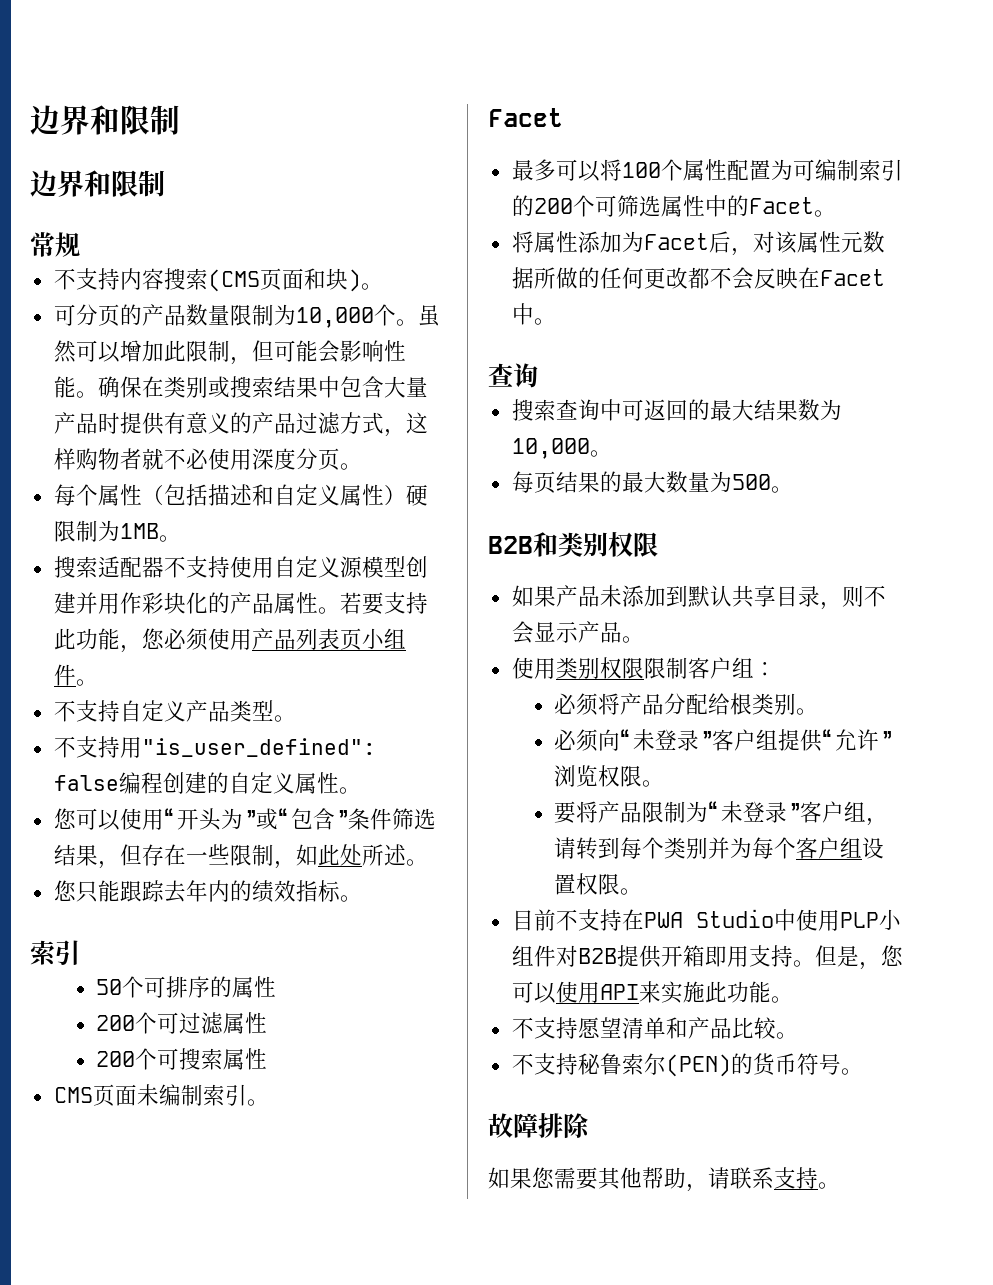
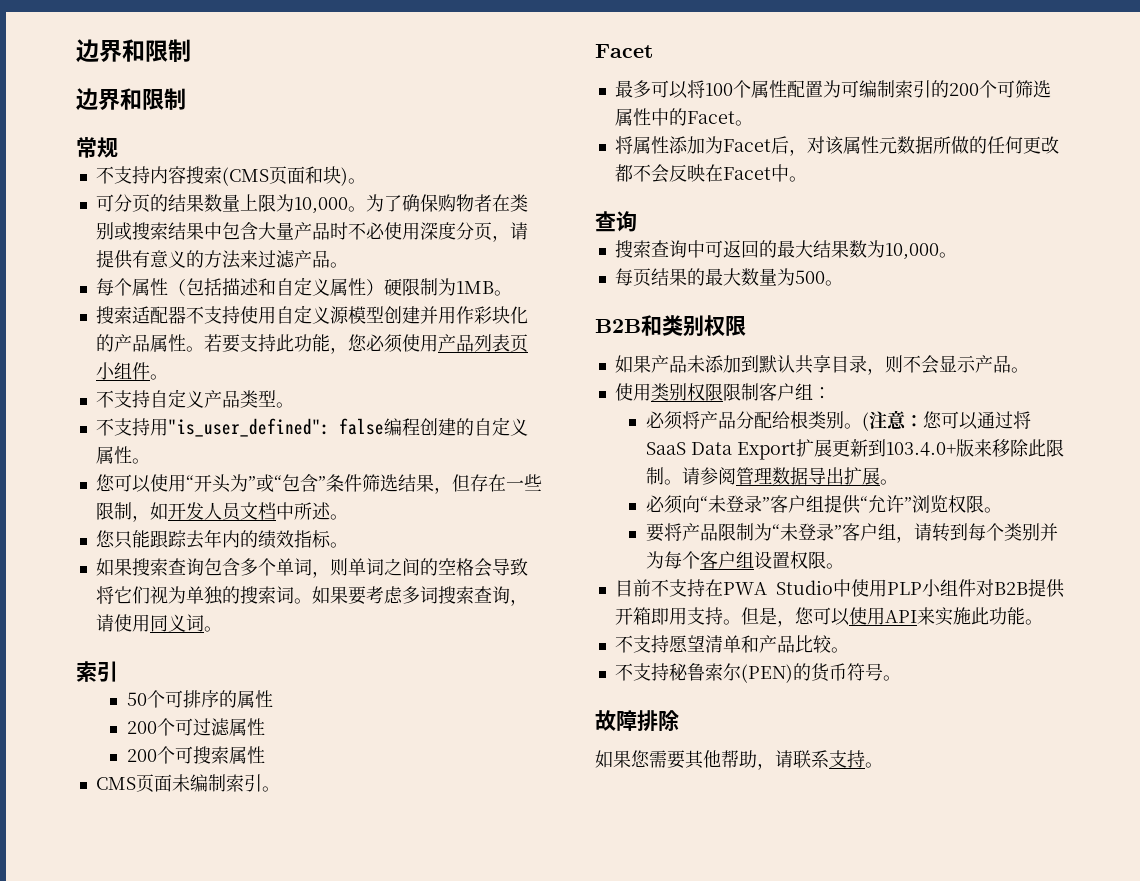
[141,304,440,328] [53,340,406,365] [53,376,142,398] 产品数量限制为10,000个。虽然可以增加此限制，但可能会影响性能。确保 -> [167,194,492,214] 结果数量上限为10,000。为了确保购物者
[119,412,428,437] [53,448,340,470] 提供有意义的产品过滤方式，这样购物者就不必使用深度分页 -> [347,222,528,242] [95,250,330,269] 不必使用深度分页，请提供有意义的方法来过滤产品
[317,844,362,866] 此处 -> [167,502,294,521] 开发人员文档中
(362, 898) none -> [95,558,528,578] [95,586,528,606] [95,614,222,632] // 如果搜索查询包含多个单词，则单词之间的空格会导致将它们视为单独的搜索词。如果要考虑多词搜索查询，请使用同义词。
(818, 711) none -> [861,410,1031,431] [645,439,1064,460] [645,467,898,485] (注意：您可以通过将SaaS Data Export扩展更新到103.4.0+版来移除此限制。请参阅管理数据导出扩展。

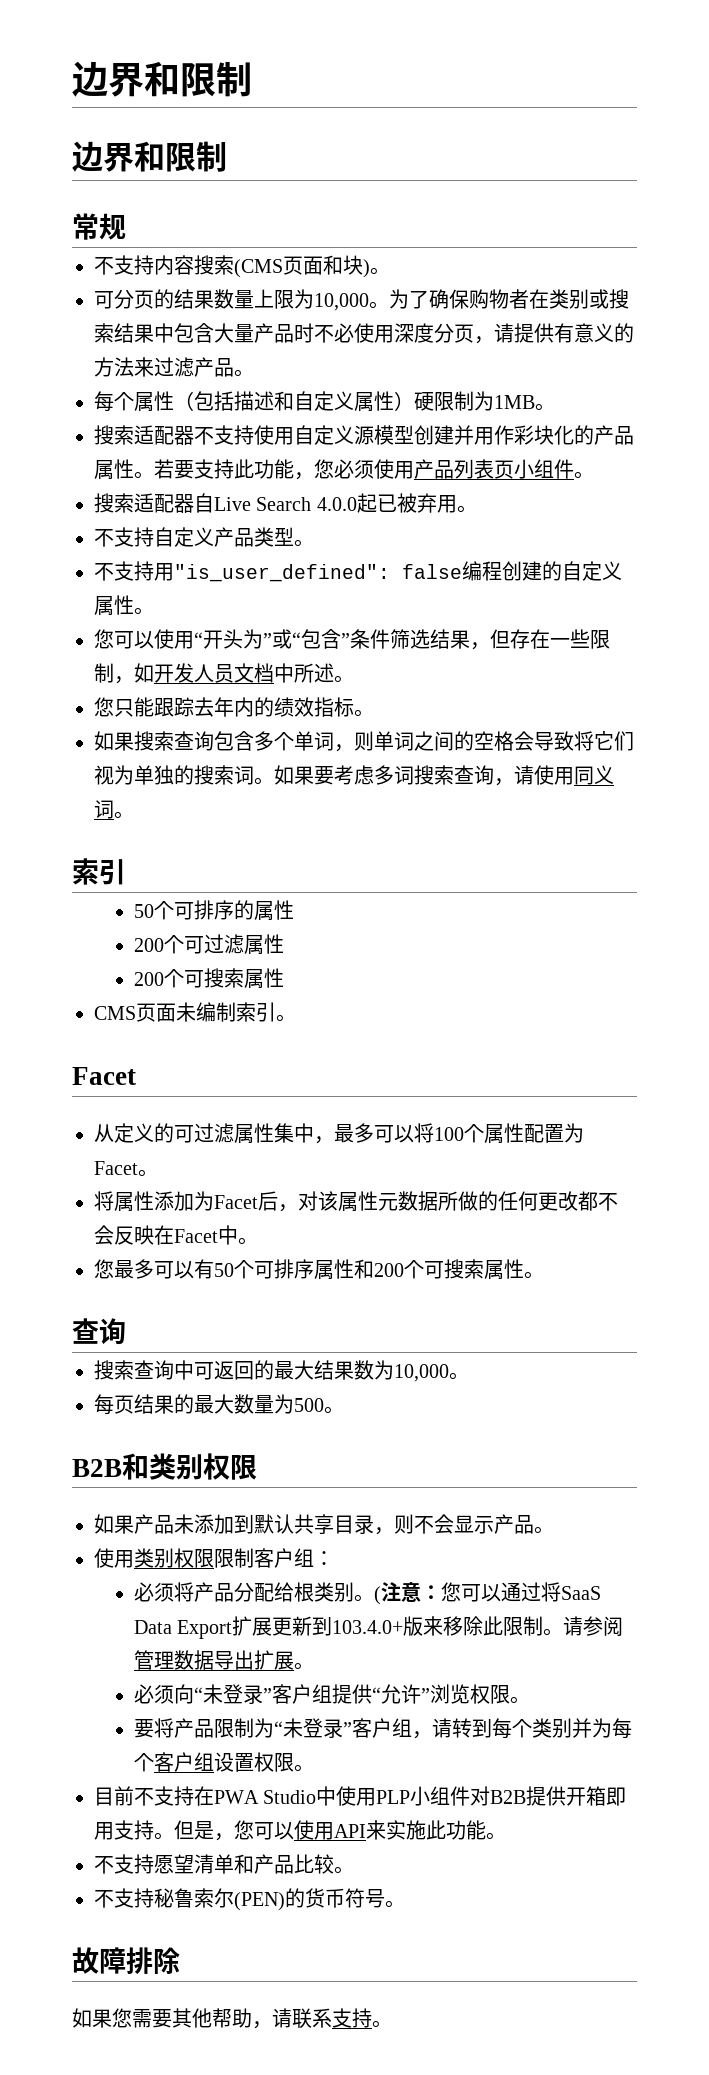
(168, 377) none -> [94,493,477,513] // 搜索适配器自Live Search 4.0.0起已被弃用。
(653, 51) none -> [94,1123,334,1144] 从定义的可过滤属性集中，
[840,80,1051,98] [614,108,687,126] 可编制索引的200个可筛选属性中的 -> (584, 1133) none
(807, 179) none -> [94,1259,544,1280] // 您最多可以有50个可排序属性和200个可搜索属性。

